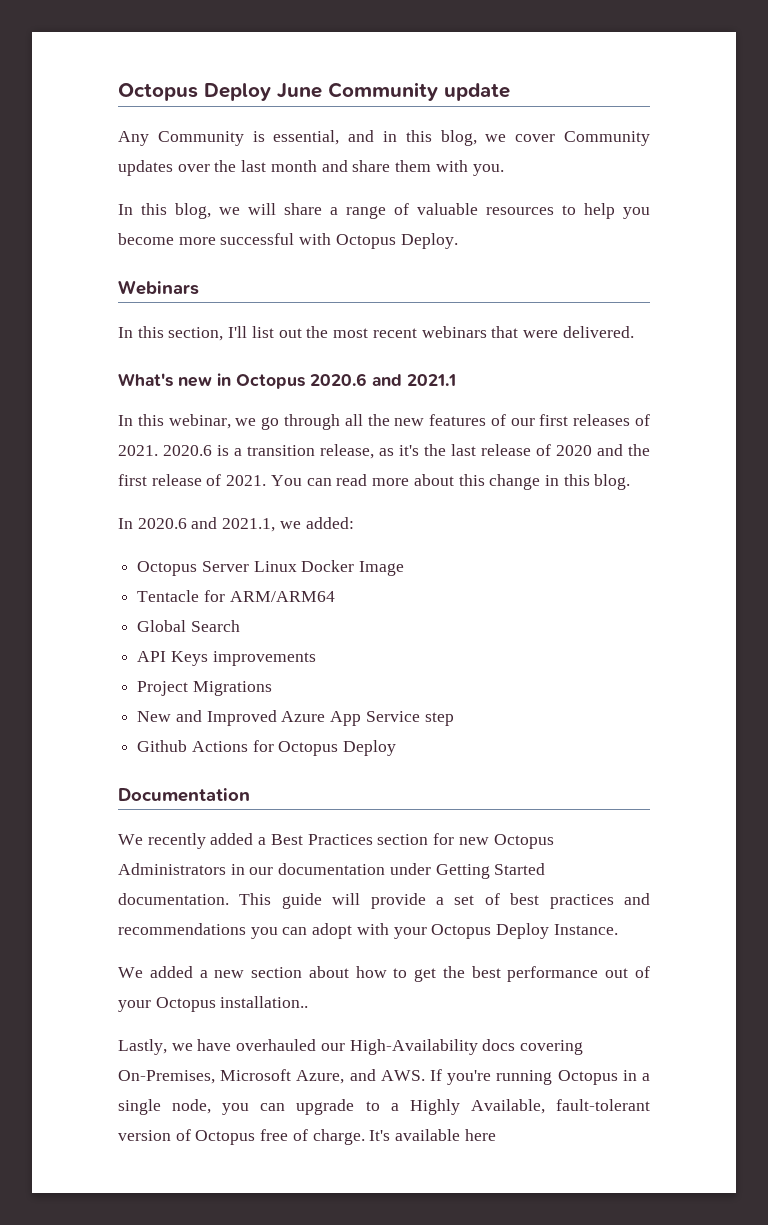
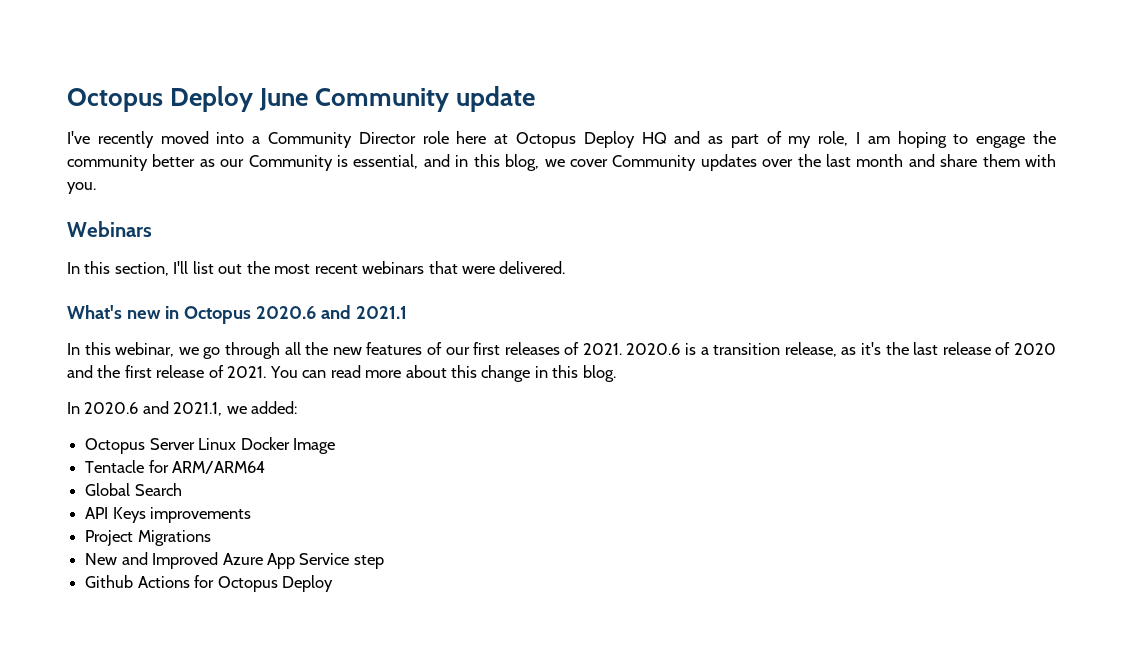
[118,131,149,146] Any -> [67,131,1056,148] [67,154,245,171] I've recently moved into a Community Director role here at Octopus Deploy HQ and as part of my role, I am hoping to engage the community better as our
[118,203,650,219] [118,233,458,249] // In this blog, we will share a range of valuable resources to help you become more successful with Octopus Deploy. -> (96, 188) none
[118,788,250,802] [118,833,554,849] [118,863,546,879] [118,893,650,909] [118,923,618,939] [118,966,650,982] [118,996,309,1012] [118,1039,584,1055] [118,1069,650,1085] [118,1099,650,1115] [118,1129,496,1145] // Documentation // We recently added a Best Practices section for new Octopus Administrators in our documentation under Getting Started documentation. This guide will provide a set of best practices and recommendations you can adopt with your Octopus Deploy Instance. // We added a new section about how to get the best performance out of your Octopus installation.. // Lastly, we have overhauled our High-Availability docs covering On-Premises, Microsoft Azure, and AWS. If you're running Octopus in a single node, you can upgrade to a Highly Available, fault-tolerant version of Octopus free of charge. It's available here -> (333, 583) none

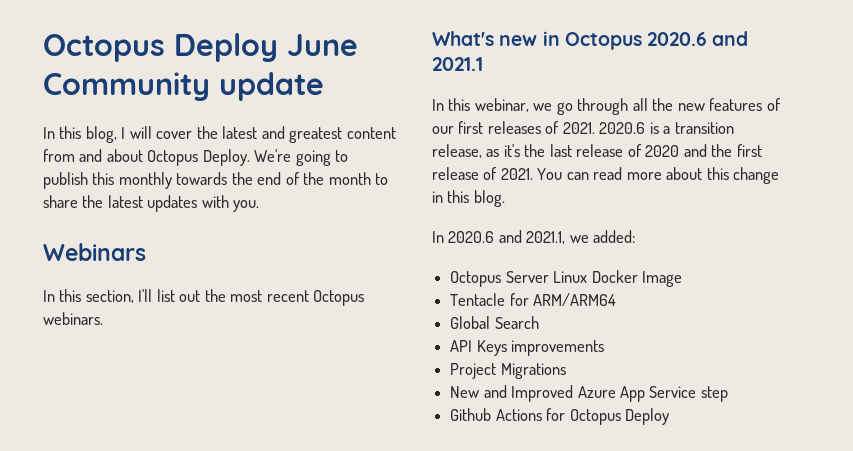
[67,131,1056,148] [67,154,1020,171] I've recently moved into a Community Director role here at Octopus Deploy HQ and as part of my role, I am hoping to engage the community better as our Community is essential, and in this blog, we cover Community updates over the last month and share them -> [43,126,396,143] [43,149,349,166] [43,172,389,189] [43,195,198,212] In this blog, I will cover the latest and greatest content from and about Octopus Deploy. We're going to publish this monthly towards the end of the month to share the latest updates
[362,261,566,274] webinars that were delivered. -> [313,290,365,306] [43,312,103,325] Octopus webinars.

